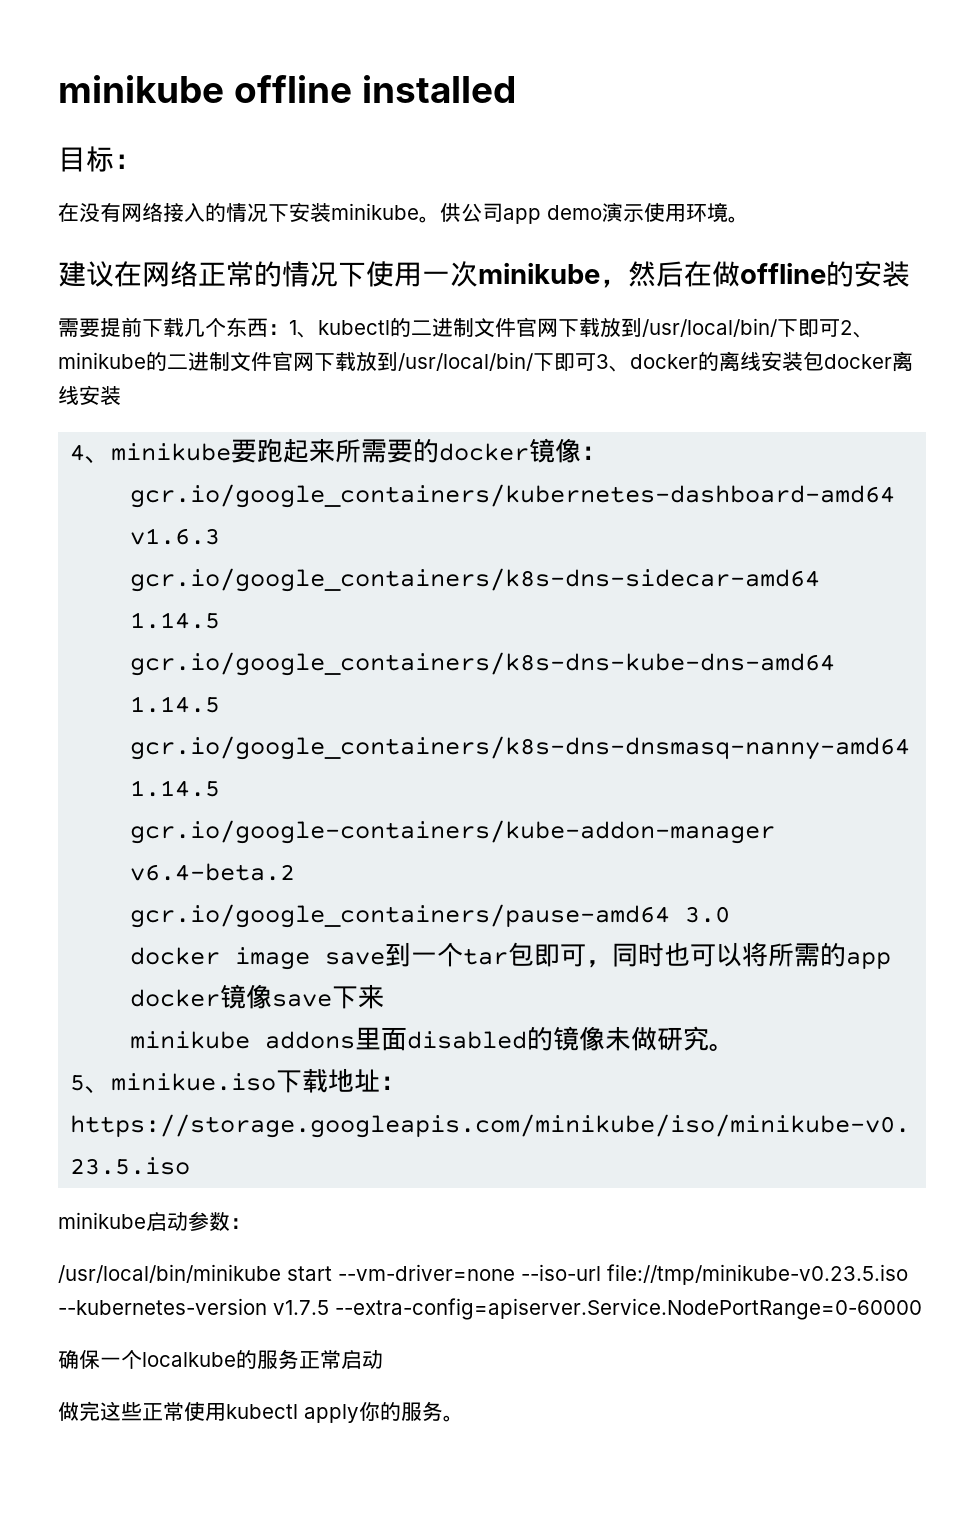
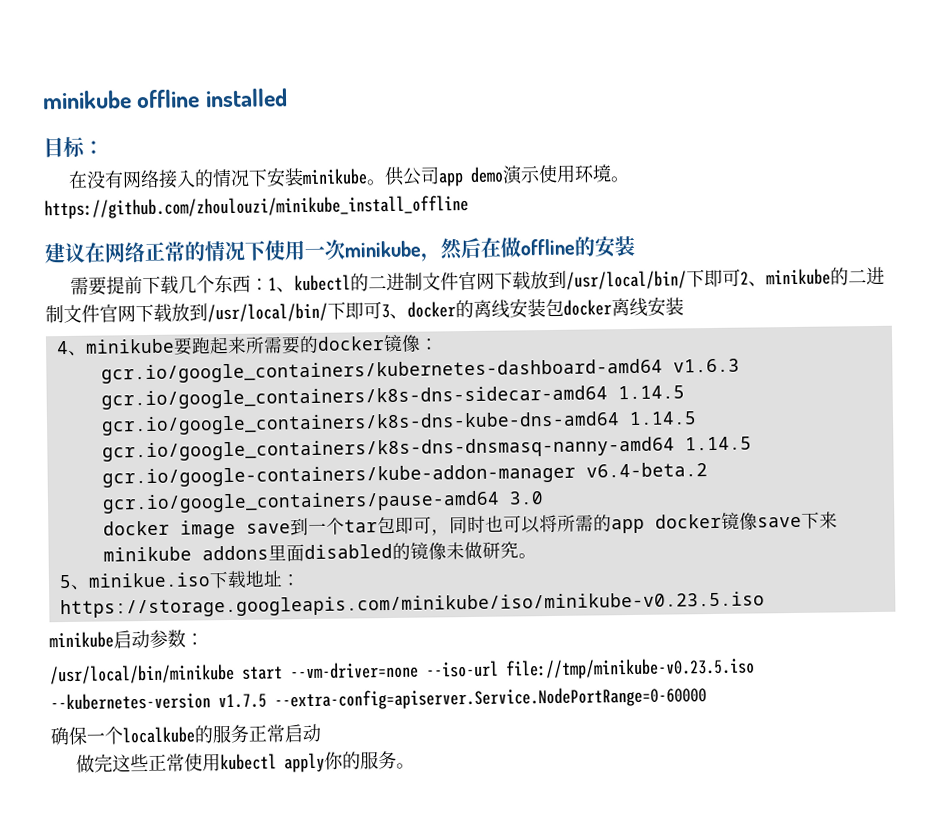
(749, 219) none -> [44,195,469,220] https://github.com/zhoulouzi/minikube_install_offline

